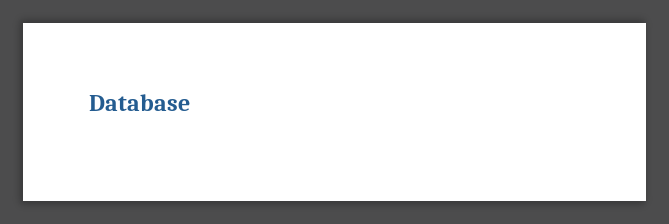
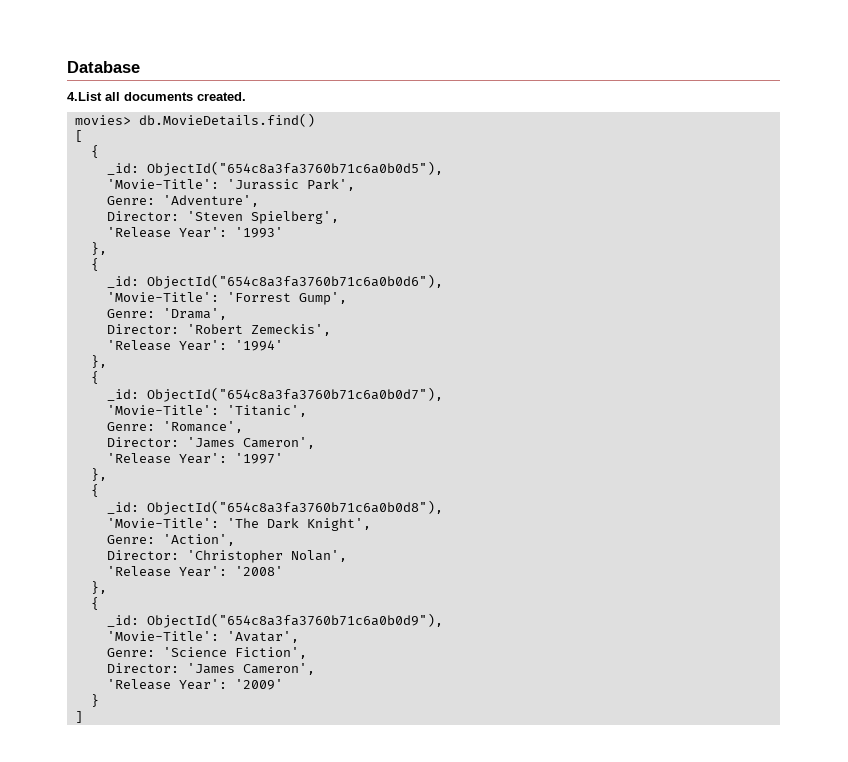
(190, 102) none -> [67,92,246,101] [74,113,315,127] [74,130,83,142] [90,145,99,158] [106,161,443,176] [106,179,355,191] [106,195,259,207] [106,211,339,224] [106,227,283,238] [90,242,107,255] [90,258,99,271] [106,274,443,289] [106,292,347,305] [106,308,227,320] [106,324,331,336] [106,340,283,351] [90,355,107,368] [90,371,99,384] [106,387,443,402] [106,405,307,417] [106,421,243,433] [106,437,315,449] [106,453,283,464] [90,468,107,481] [90,484,99,497] [106,500,443,515] [106,518,371,531] [106,534,235,546] [106,550,347,563] [106,566,283,577] [90,581,107,594] [90,597,99,610] [106,613,443,628] [106,631,299,643] [106,647,307,659] [106,663,315,675] [106,679,283,690] [90,694,99,707] [74,711,83,723] // 4.List all documents created. // movies> db.MovieDetails.find() // [ // { // _id: ObjectId("654c8a3fa3760b71c6a0b0d5"), // 'Movie-Title': 'Jurassic Park', // Genre: 'Adventure', // Director: 'Steven Spielberg', // 'Release Year': '1993' // }, // { // _id: ObjectId("654c8a3fa3760b71c6a0b0d6"), // 'Movie-Title': 'Forrest Gump', // Genre: 'Drama', // Director: 'Robert Zemeckis', // 'Release Year': '1994' // }, // { // _id: ObjectId("654c8a3fa3760b71c6a0b0d7"), // 'Movie-Title': 'Titanic', // Genre: 'Romance', // Director: 'James Cameron', // 'Release Year': '1997' // }, // { // _id: ObjectId("654c8a3fa3760b71c6a0b0d8"), // 'Movie-Title': 'The Dark Knight', // Genre: 'Action', // Director: 'Christopher Nolan', // 'Release Year': '2008' // }, // { // _id: ObjectId("654c8a3fa3760b71c6a0b0d9"), // 'Movie-Title': 'Avatar', // Genre: 'Science Fiction', // Director: 'James Cameron', // 'Release Year': '2009' // } // ]

